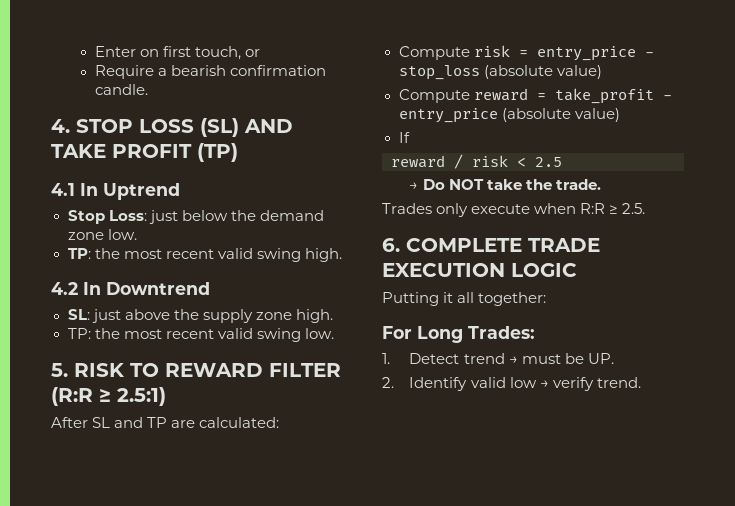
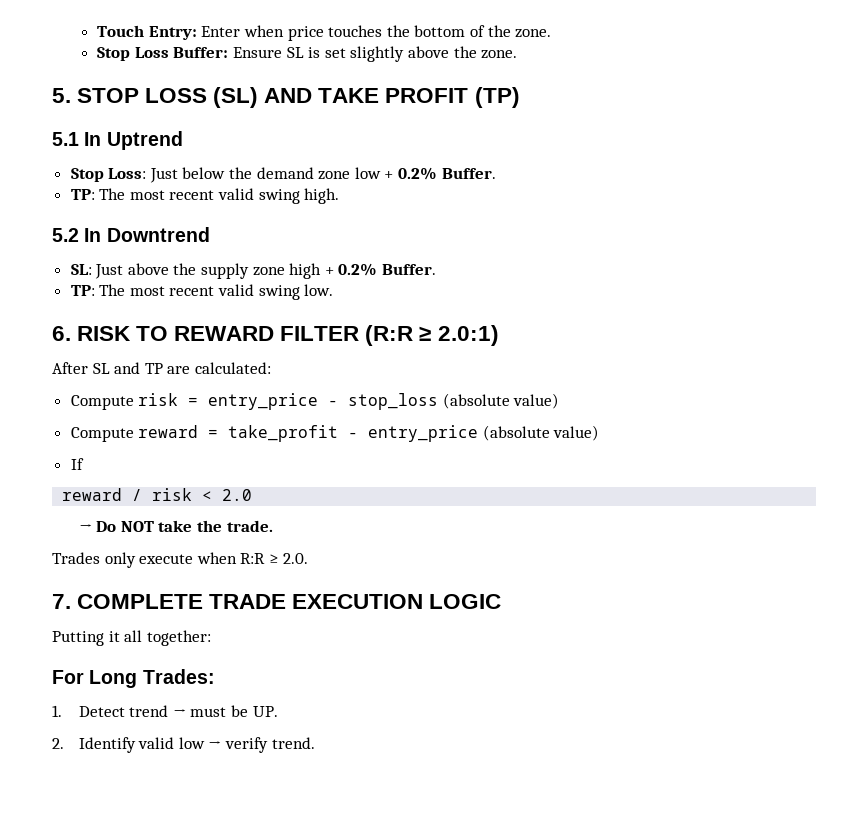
[94,46,261,60] [94,65,327,79] [94,84,148,95] [51,119,70,133] Enter on first touch, or // Require a bearish confirmation candle. // 4. -> [97,25,552,41] [97,46,518,62] [52,88,71,103] Touch Entry: Enter when price touches the bottom of the zone. // Stop Loss Buffer: Ensure SL is set slightly above the zone. // 5.
[51,183,75,196] 4.1 -> [52,132,79,146] 5.1
[148,210,178,224] just -> [149,168,178,183] Just
[107,229,137,240] [67,248,120,259] low. // TP: the -> [354,167,496,180] [70,188,126,200] low + 0.2% Buffer. // TP: The
[51,282,78,295] 4.2 -> [52,228,79,242] 5.2
[91,309,121,323] just -> [95,264,124,279] Just
[295,309,333,323] [67,328,120,339] high. // TP: the -> [289,263,437,279] [70,284,126,296] high + 0.2% Buffer. // TP: The
[51,363,68,377] 5. -> [52,326,71,341] 6.
[117,387,166,406] 2.5:1) -> [437,325,499,346] 2.0:1)
[535,157,562,167] 2.5 -> [222,489,253,501] 2.0
[622,203,646,214] [382,238,400,252] 2.5. // 6. -> [282,553,308,564] [52,594,71,609] 2.0. // 7.

